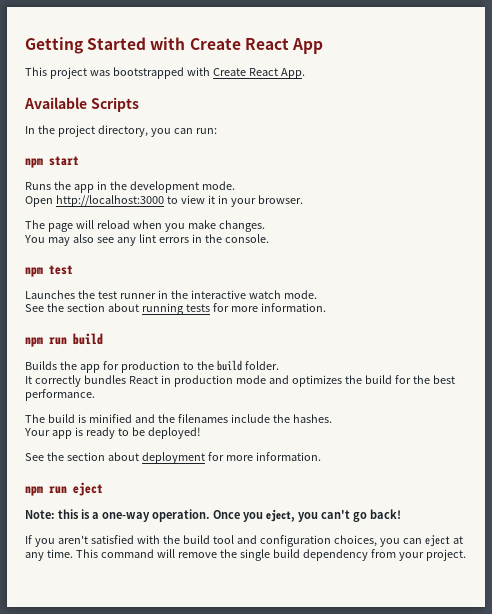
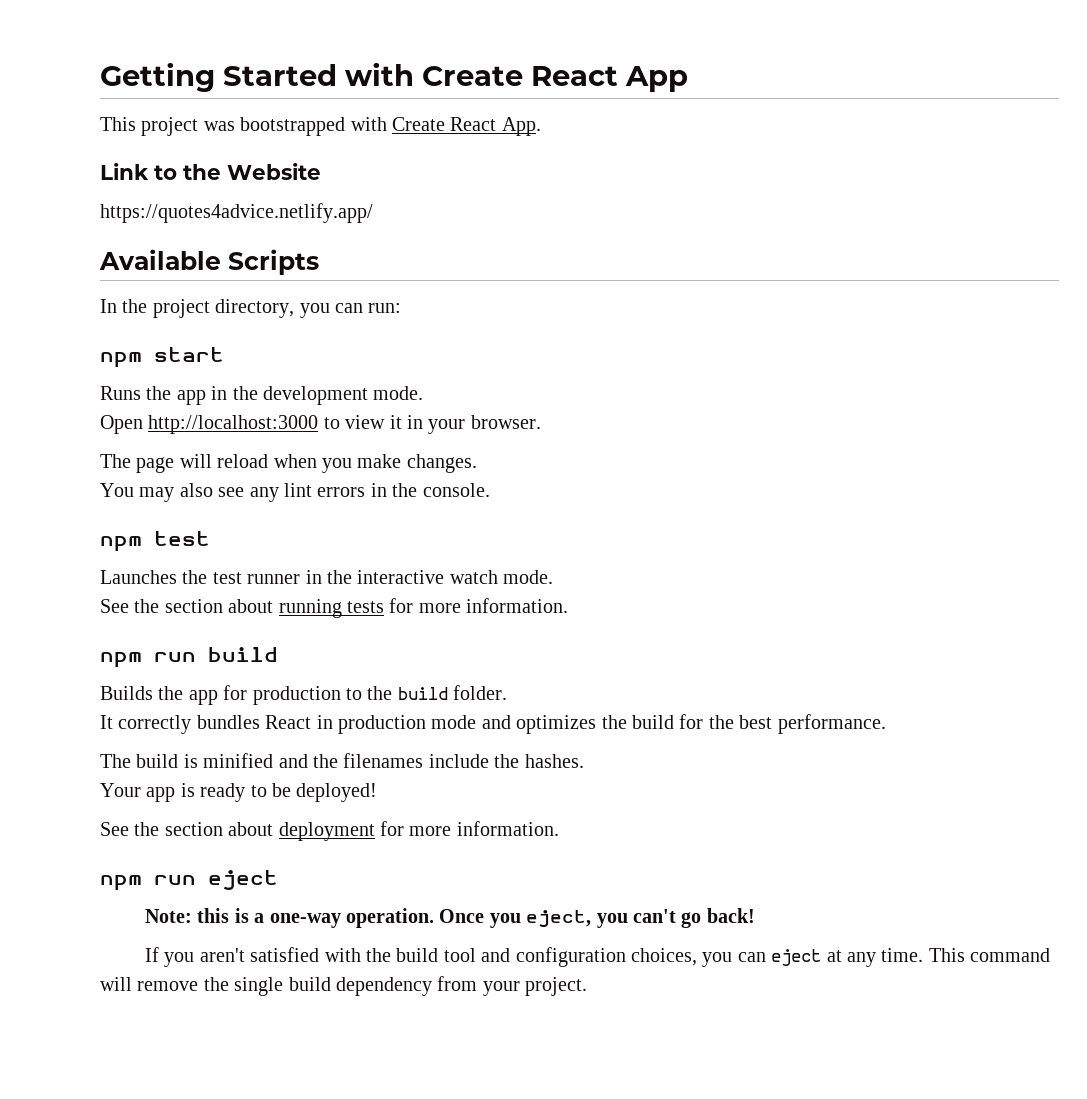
(305, 73) none -> [100,163,321,180] [100,203,373,223] // Link to the Website // https://quotes4advice.netlify.app/

